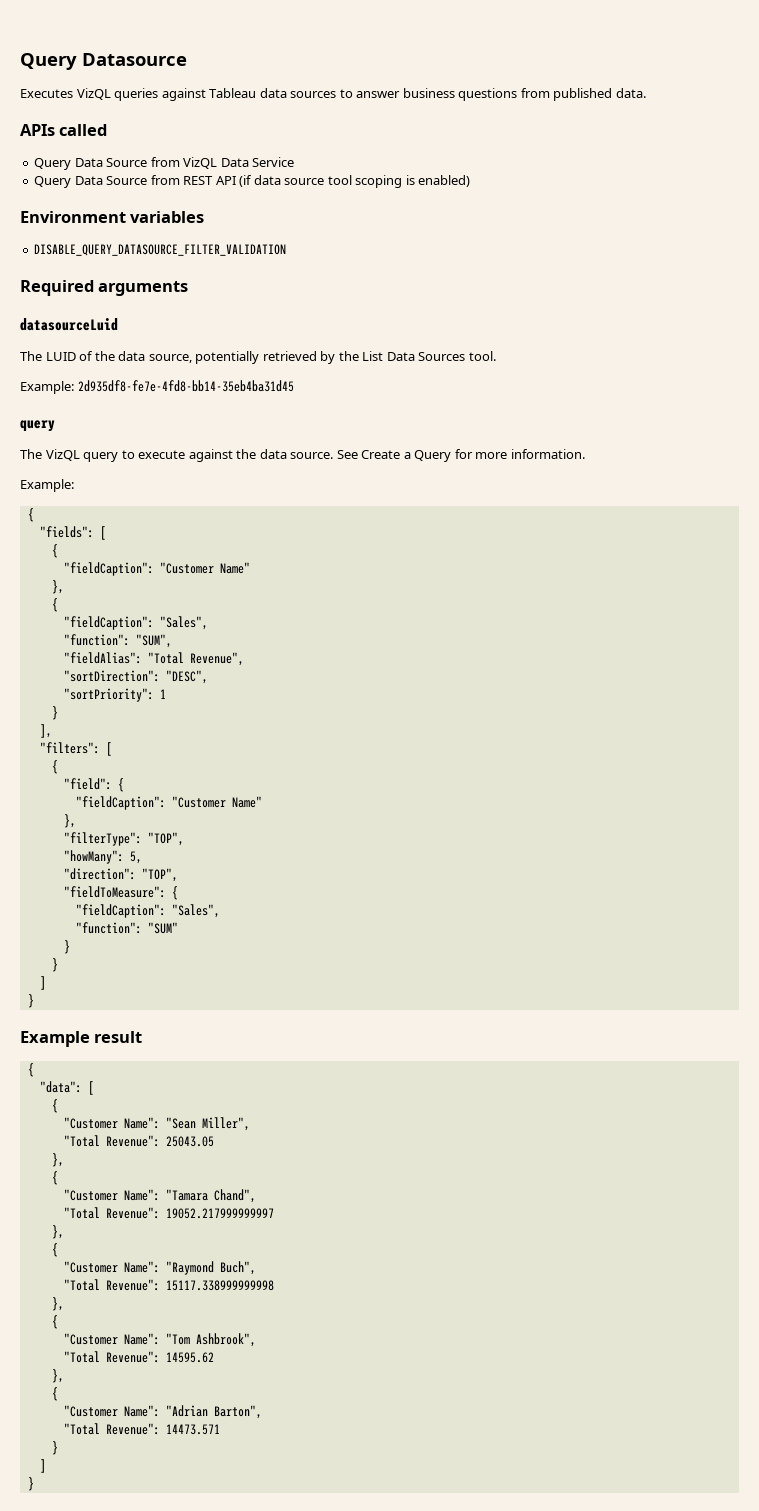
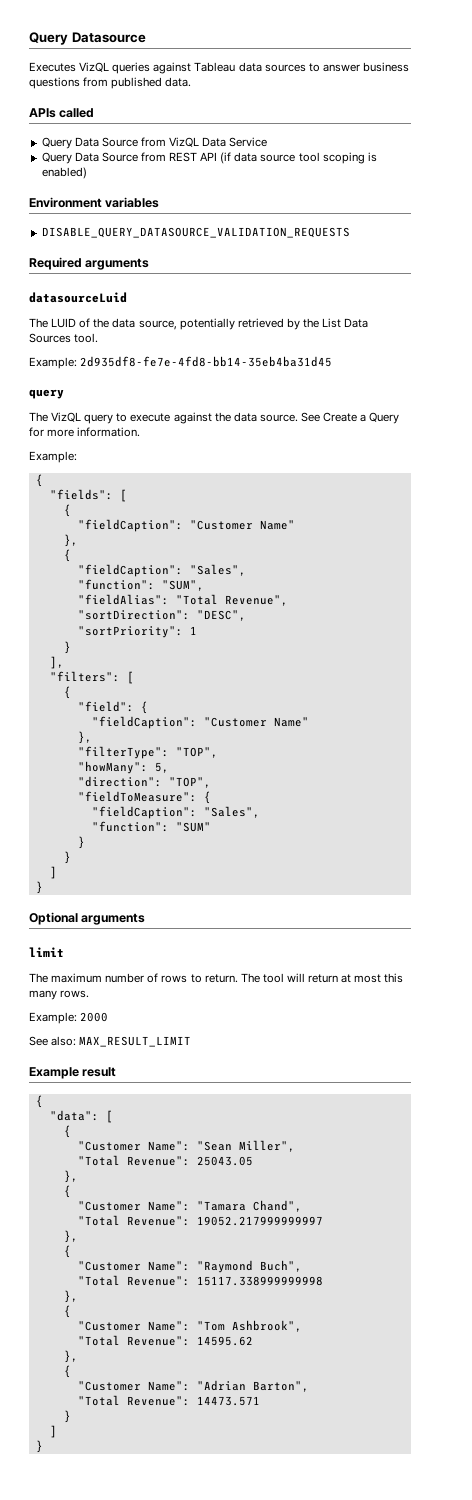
[34,244,287,256] DISABLE_QUERY_DATASOURCE_FILTER_VALIDATION -> [41,227,350,238] DISABLE_QUERY_DATASOURCE_VALIDATION_REQUESTS
(34, 1001) none -> [29,912,146,925] [29,947,64,957] [29,973,404,983] [29,990,90,1000] [29,1012,109,1024] [29,1036,192,1047] // Optional arguments // limit // The maximum number of rows to return. The tool will return at most this many rows. // Example: 2000 // See also: MAX_RESULT_LIMIT

